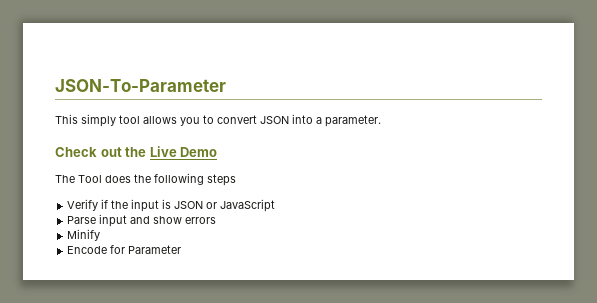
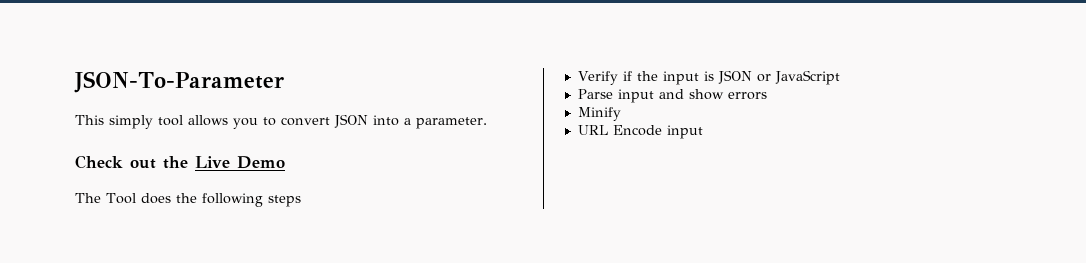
[67,245,182,254] Encode for Parameter -> [577,125,703,139] URL Encode input

